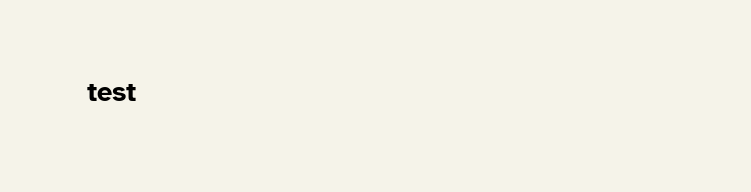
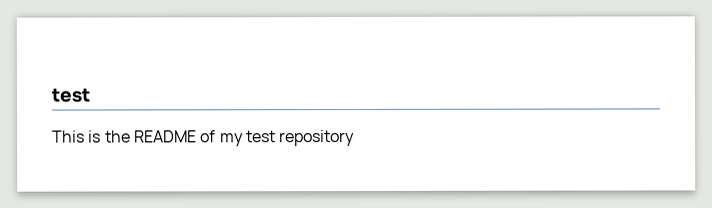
[87,84,136,101] test -> [51,88,90,103] [52,130,356,147] test // This is the README of my test repository

